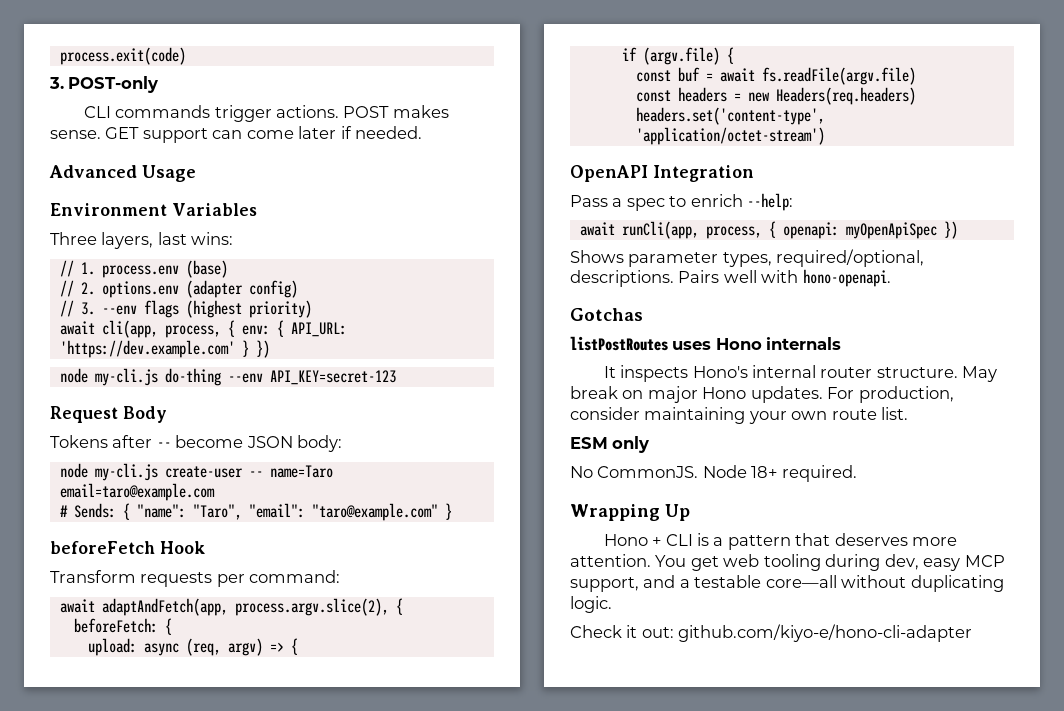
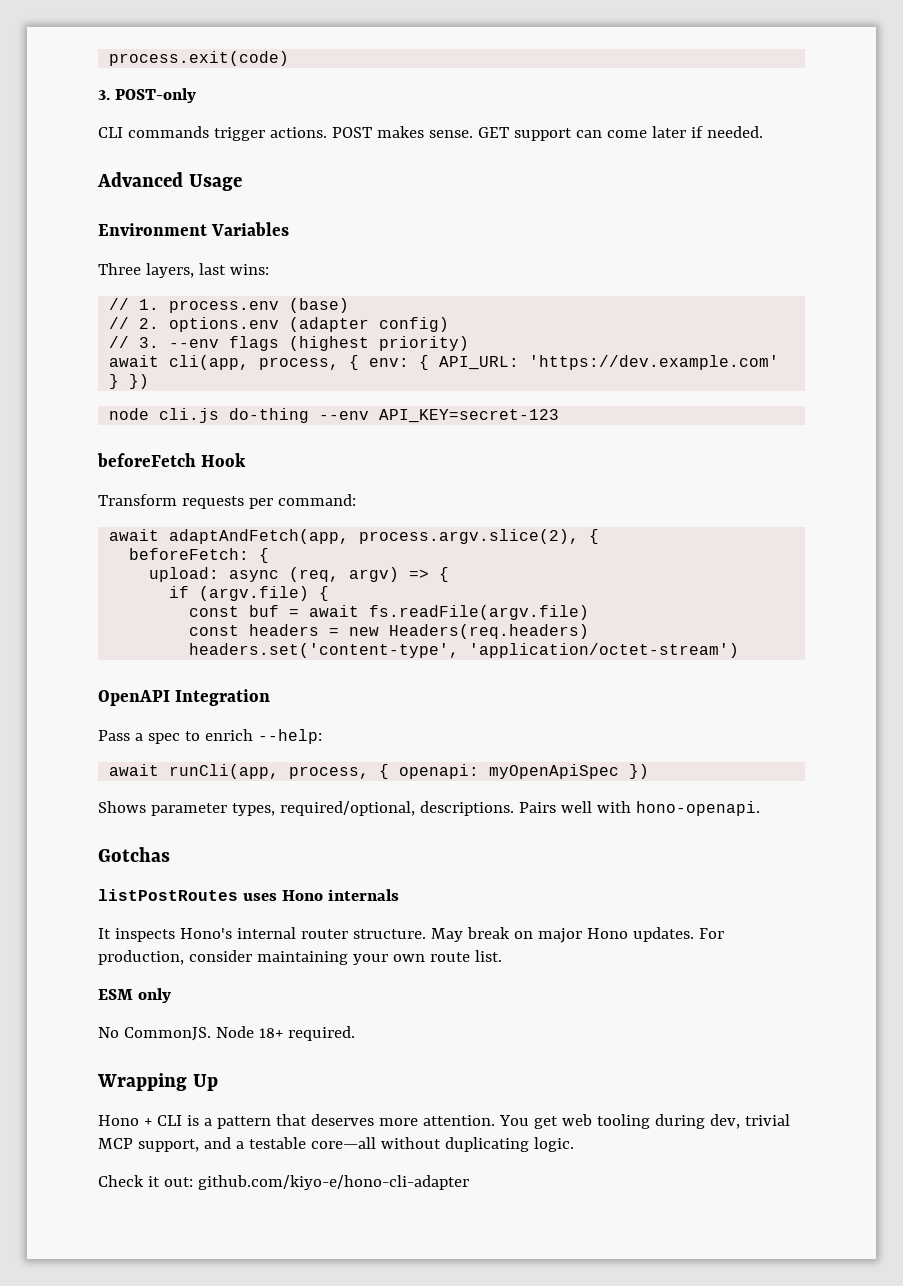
[94,368,158,386] my-cli.js -> [159,408,220,423] cli.js
[50,406,167,423] [50,435,343,452] [59,463,333,481] [59,483,215,501] [59,503,452,521] // Request Body // Tokens after -- become JSON body: // node my-cli.js create-user -- name=Taro email=taro@example.com // # Sends: { "name": "Taro", "email": "taro@example.com" } -> (560, 416) none
[923,558,961,571] easy -> [744,1114,790,1126] trivial

